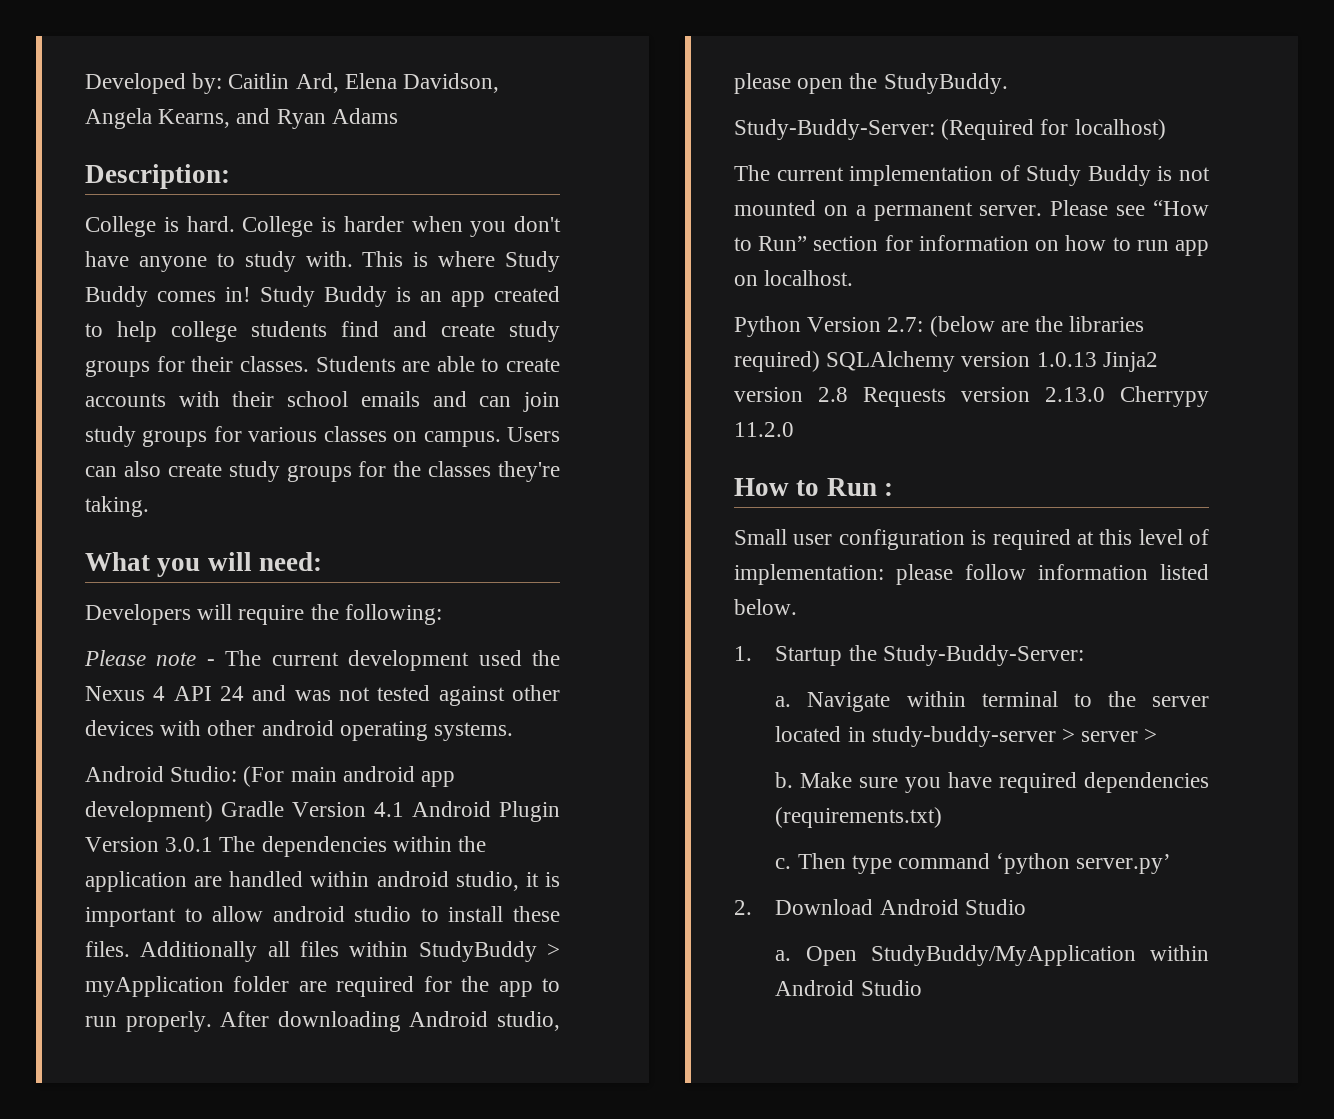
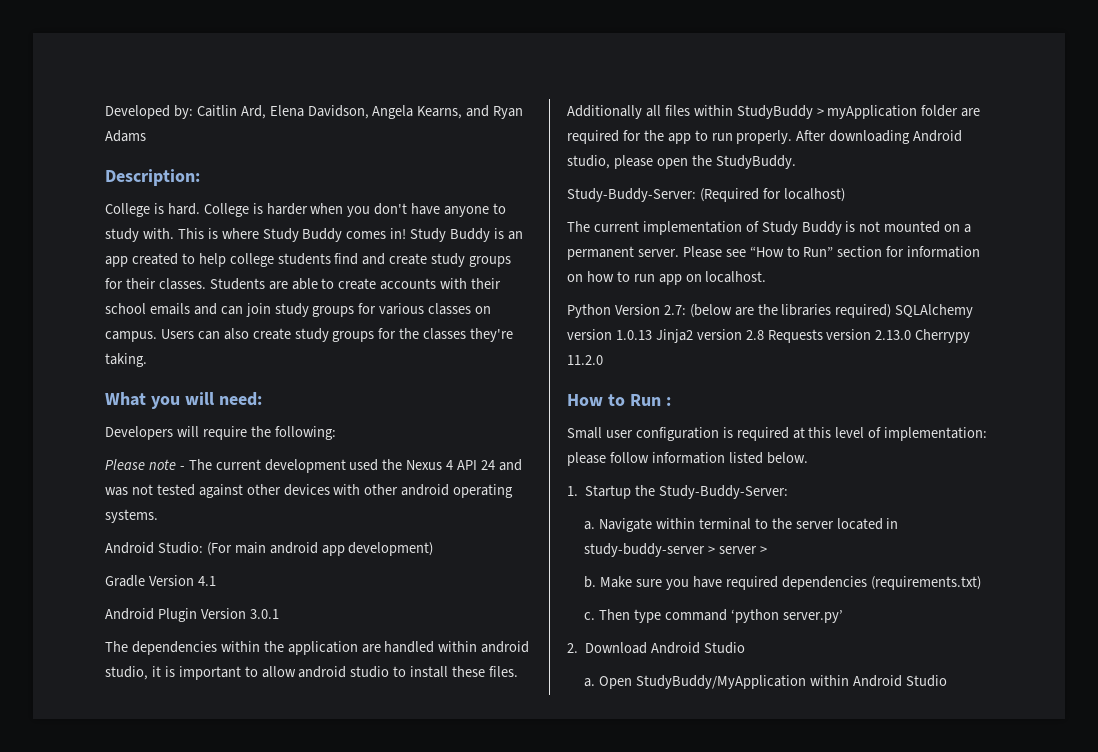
(213, 811) none -> (434, 549) //
(404, 809) none -> (216, 581) //
(214, 844) none -> (279, 614) //

